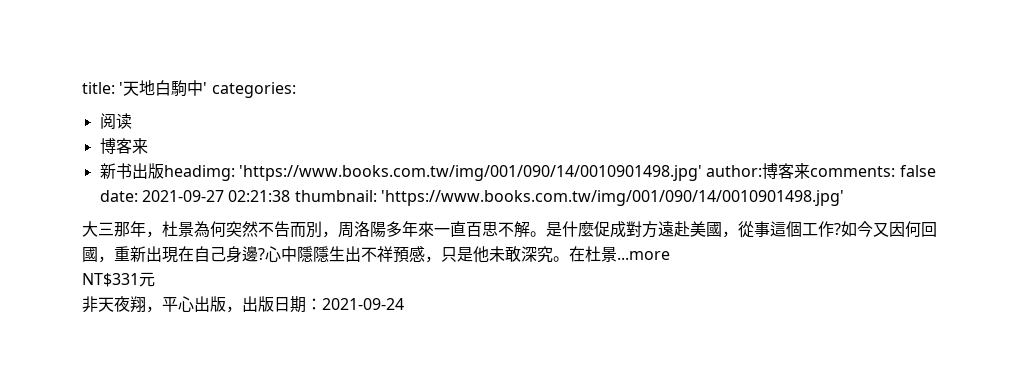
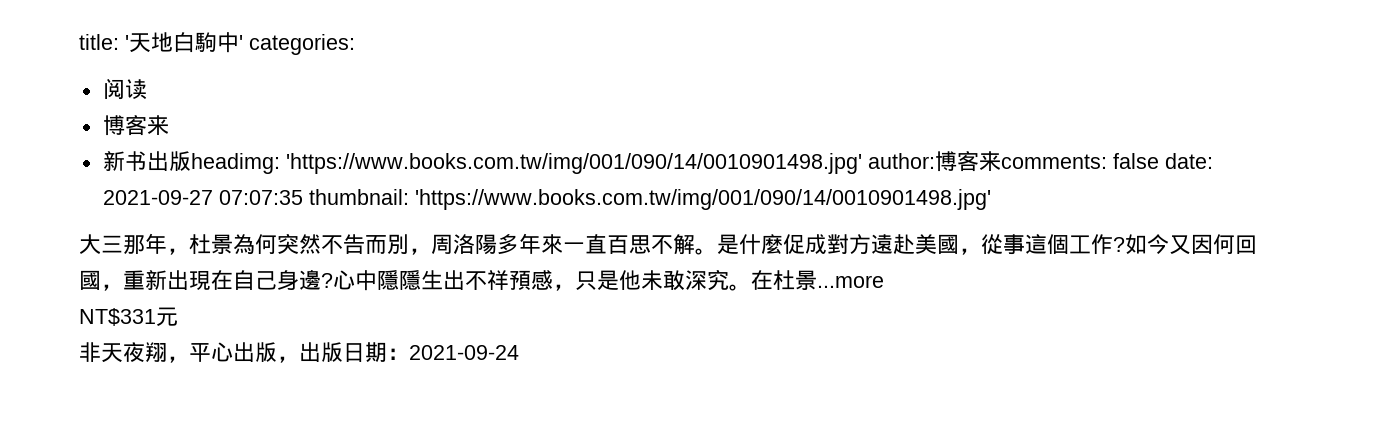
[228,190,291,202] 02:21:38 -> [218,190,303,205] 07:07:35

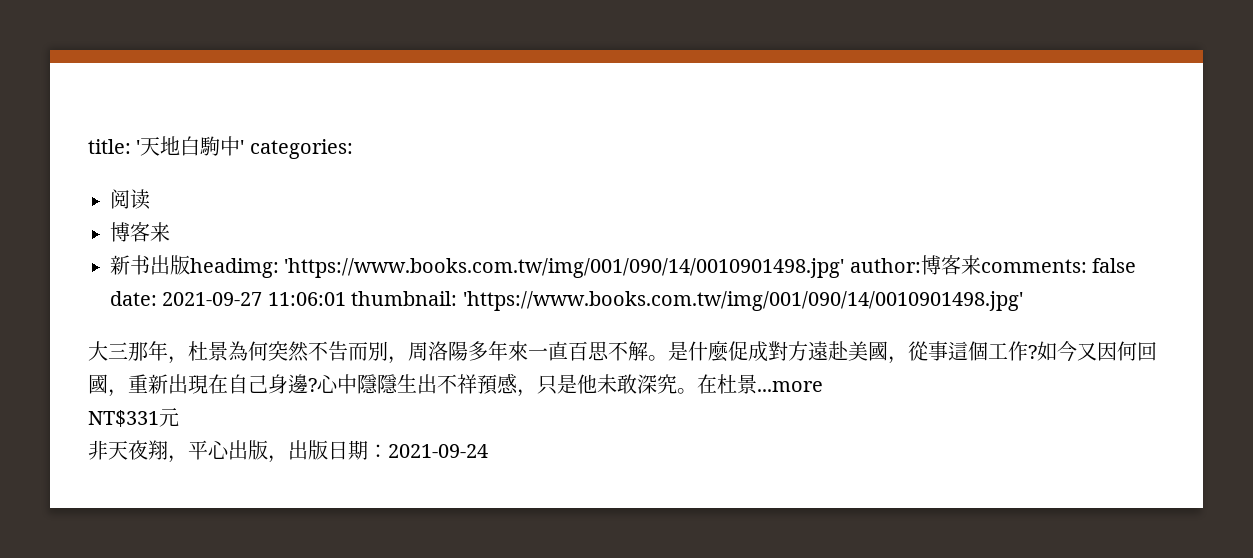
[218,190,303,205] 07:07:35 -> [267,292,346,306] 11:06:01

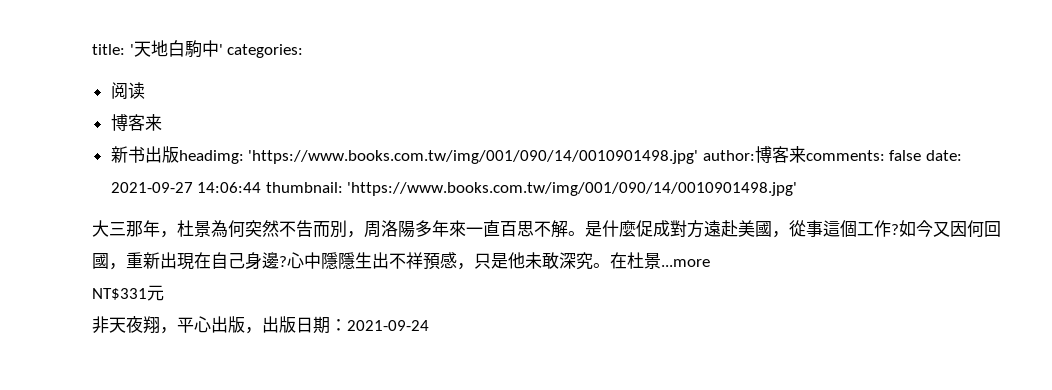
[267,292,346,306] 11:06:01 -> [197,182,262,193] 14:06:44

